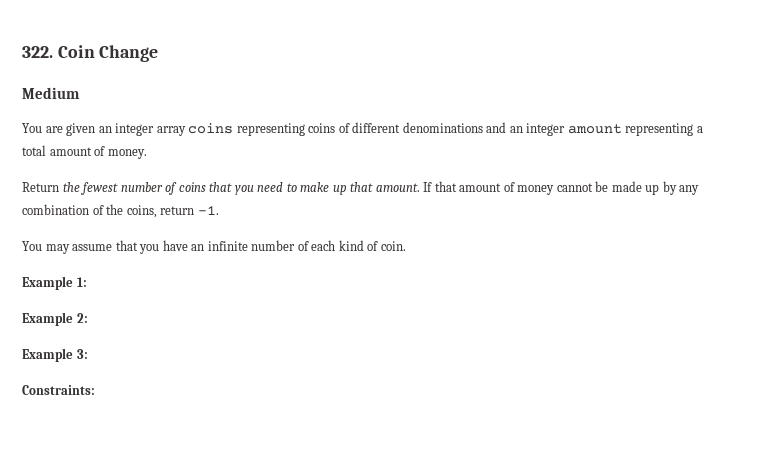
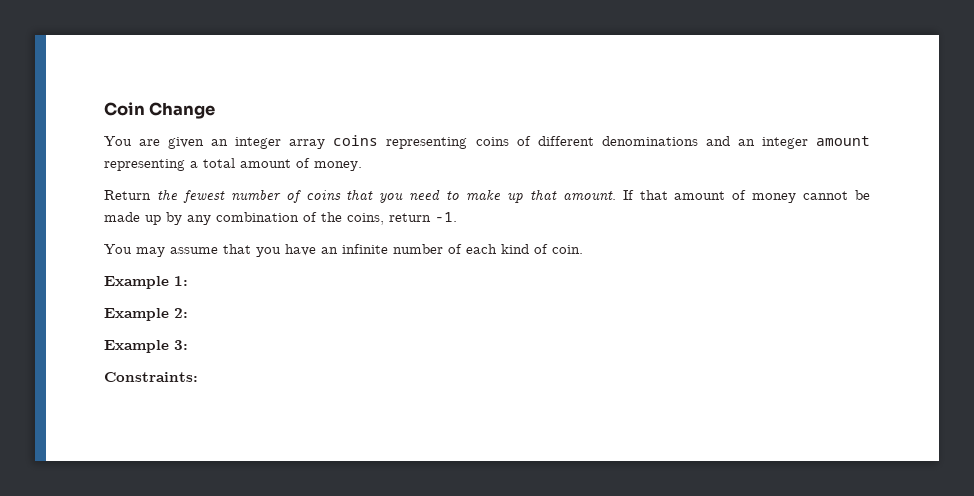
[22,46,53,58] 322. -> (104, 109) none
[22,87,80,99] // Medium -> (216, 110) none

